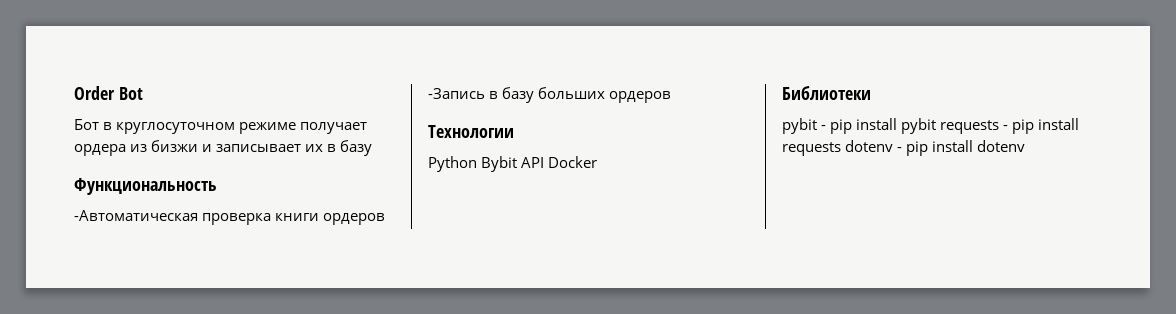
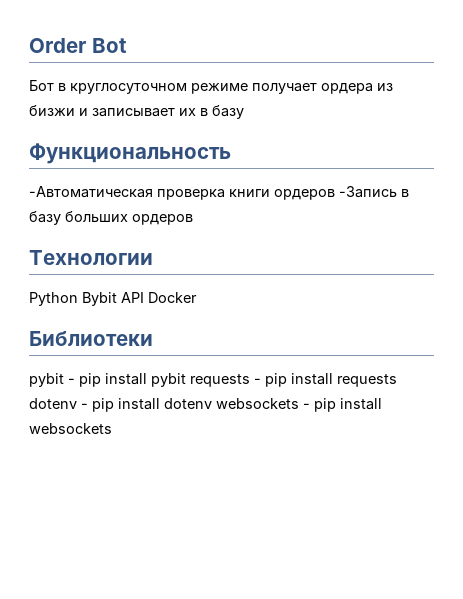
(1026, 146) none -> [216,398,382,412] [29,423,112,434] websockets - pip install websockets

